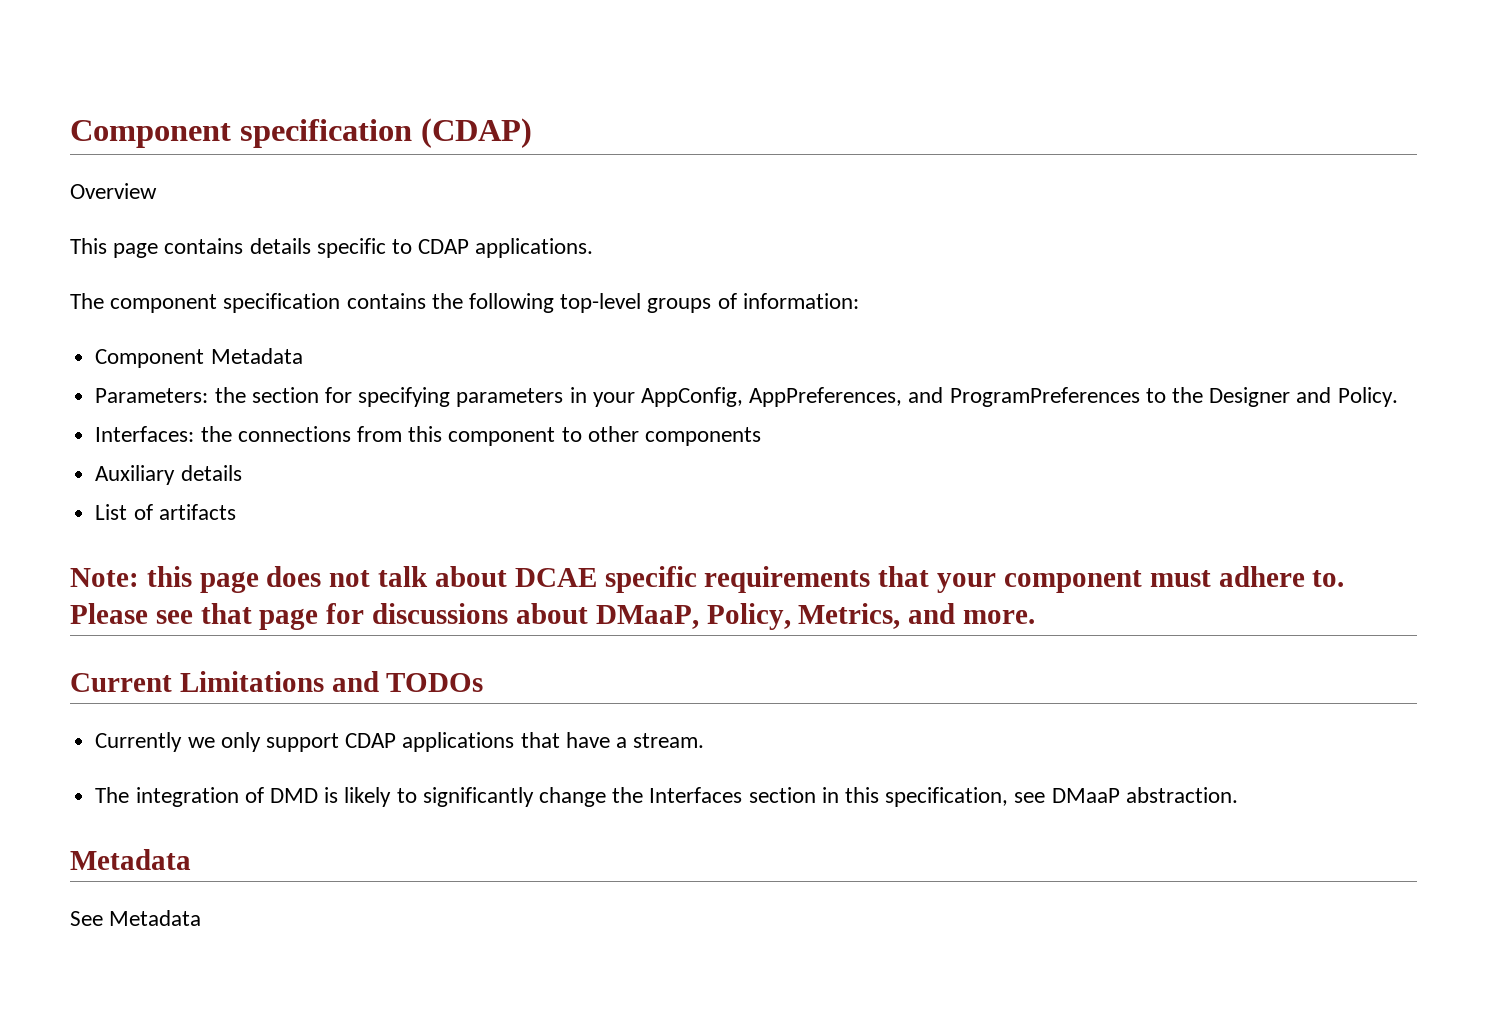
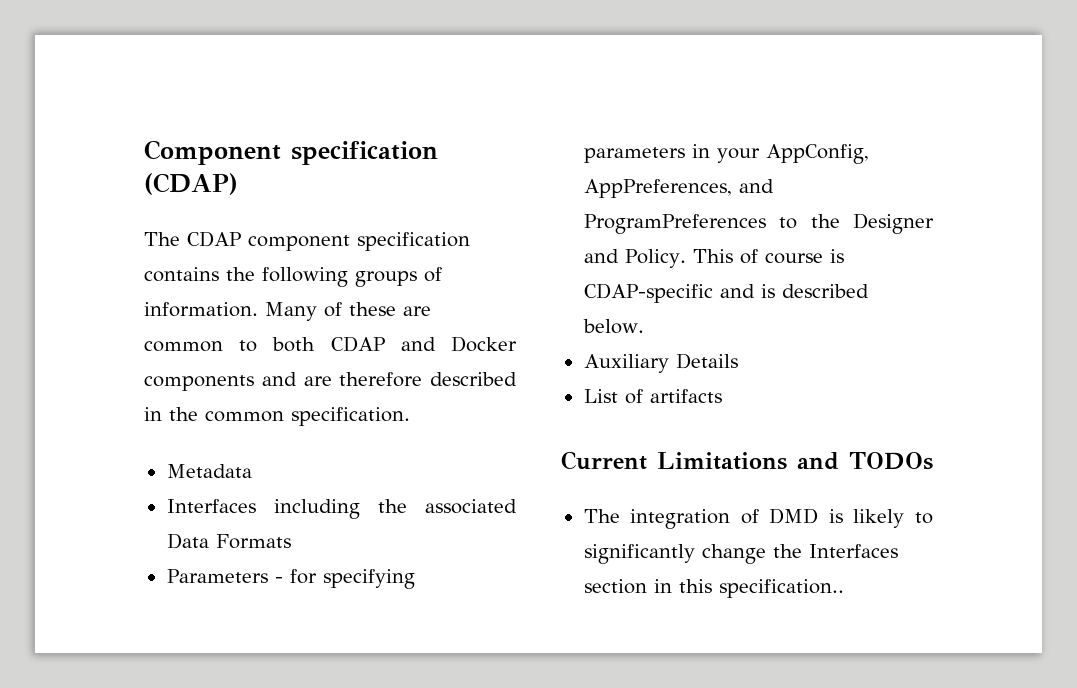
[70,183,157,199] [70,238,594,258] [70,293,104,309] Overview // This page contains details specific to CDAP applications. // The -> [144,231,241,247] The CDAP
[560,293,642,313] top-level -> (348, 277) none
[742,293,859,309] [95,348,303,368] [95,387,319,403] information: // Component Metadata // Parameters: the section -> [144,302,431,321] [144,336,517,352] [144,372,517,391] [144,407,410,426] [166,464,252,478] [166,499,517,519] [166,533,291,549] [166,569,283,583] information. Many of these are common to both CDAP and Docker components and are therefore described in the common specification. // Metadata // Interfaces including the associated Data Formats // Parameters -
[95,426,761,446] // Interfaces: the connections from this component to other components -> [692,249,844,264] [583,283,869,303] [582,319,644,334] This of course is CDAP-specific and is described below.
[180,465,242,481] details -> [675,353,738,369] Details
[70,566,1345,593] [70,603,1036,630] [70,671,484,692] [95,732,705,752] Note: this page does not talk about DCAE specific requirements that your component must adhere to. Please see that page for discussions about DMaaP, Policy, Metrics, and more. // Current Limitations and TODOs // Currently we only support CDAP applications that have a stream. -> [561,451,933,470] Current Limitations and TODOs
[885,787,1238,807] [70,849,191,870] [70,910,202,926] specification, see DMaaP abstraction. // Metadata // See Metadata -> [718,579,844,598] specification..

